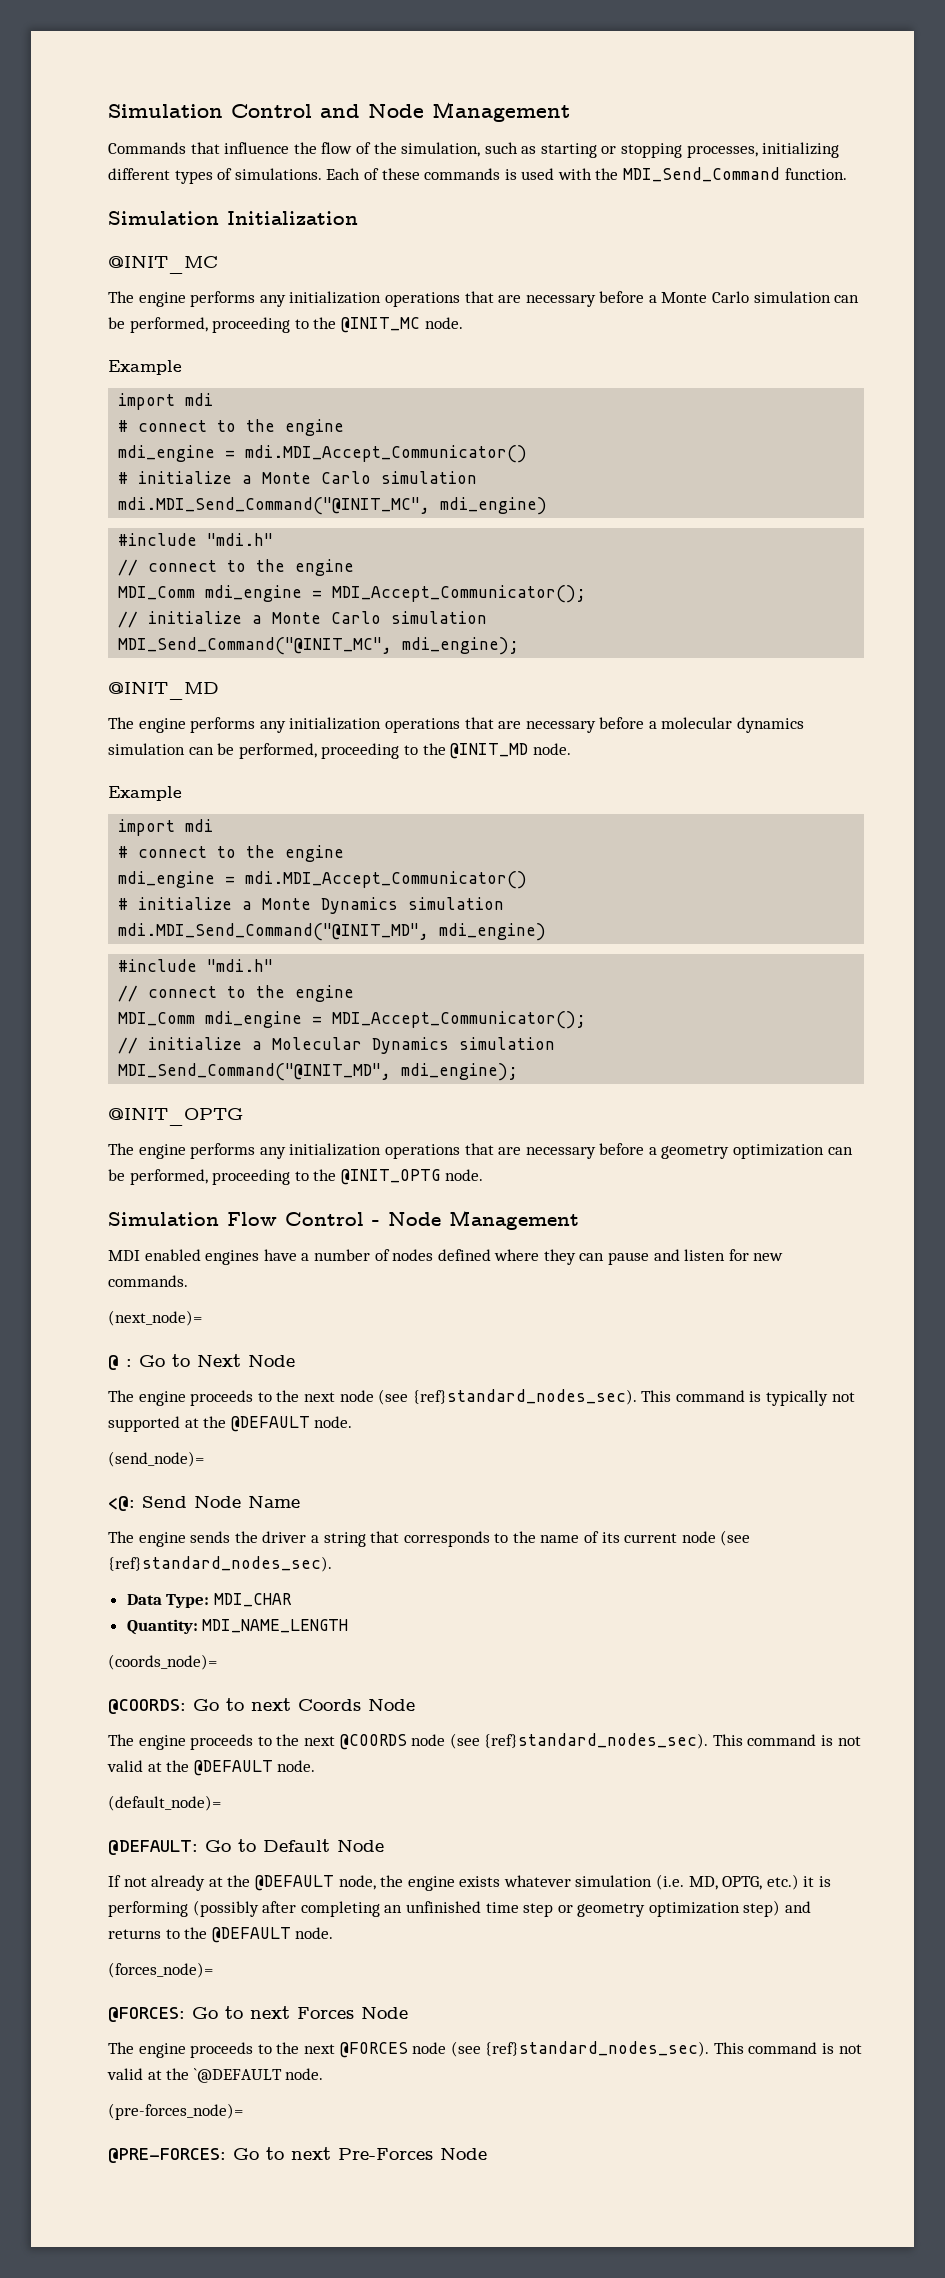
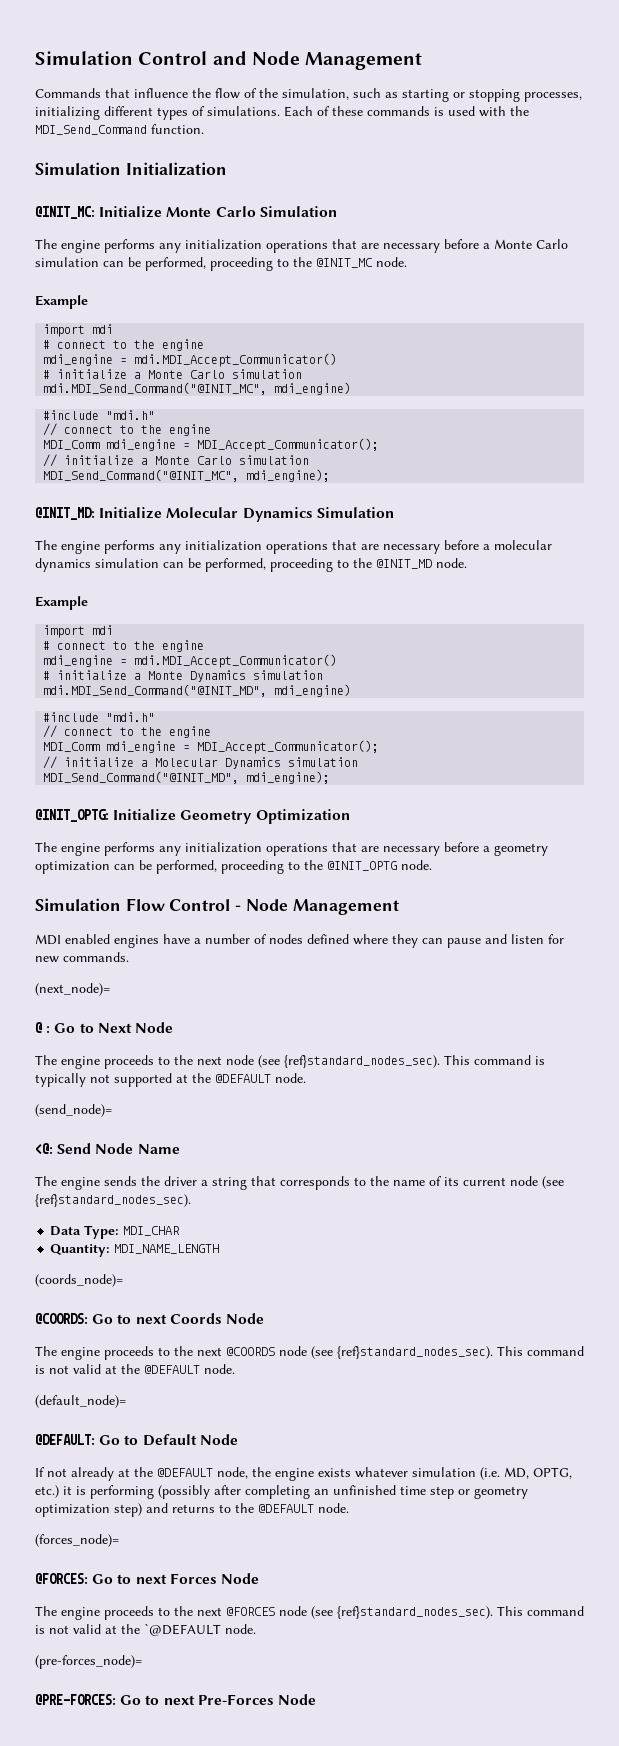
[108,255,218,274] @INIT_MC -> [35,206,337,219] @INIT_MC: Initialize Monte Carlo Simulation
[108,681,219,700] @INIT_MD -> [35,507,394,522] @INIT_MD: Initialize Molecular Dynamics Simulation
[108,1107,243,1126] @INIT_OPTG -> [35,809,350,824] @INIT_OPTG: Initialize Geometry Optimization

